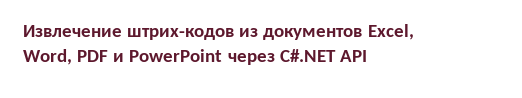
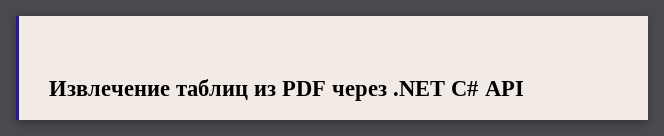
[127,24,414,40] [23,49,336,65] штрих-кодов из документов Excel, Word, PDF и PowerPoint через C#.NET -> [176,79,479,101] таблиц из PDF через .NET C#

